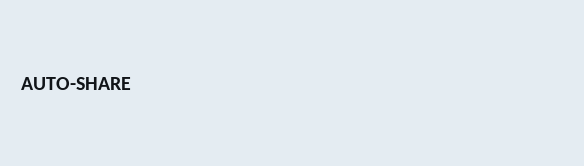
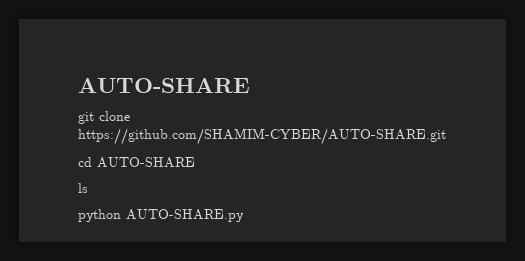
[21,77,131,90] AUTO-SHARE -> [78,78,250,93] [78,111,130,124] [78,128,446,145] [78,157,195,168] [78,183,88,193] [78,209,244,222] AUTO-SHARE // git clone https://github.com/SHAMIM-CYBER/AUTO-SHARE.git // cd AUTO-SHARE // ls // python AUTO-SHARE.py

